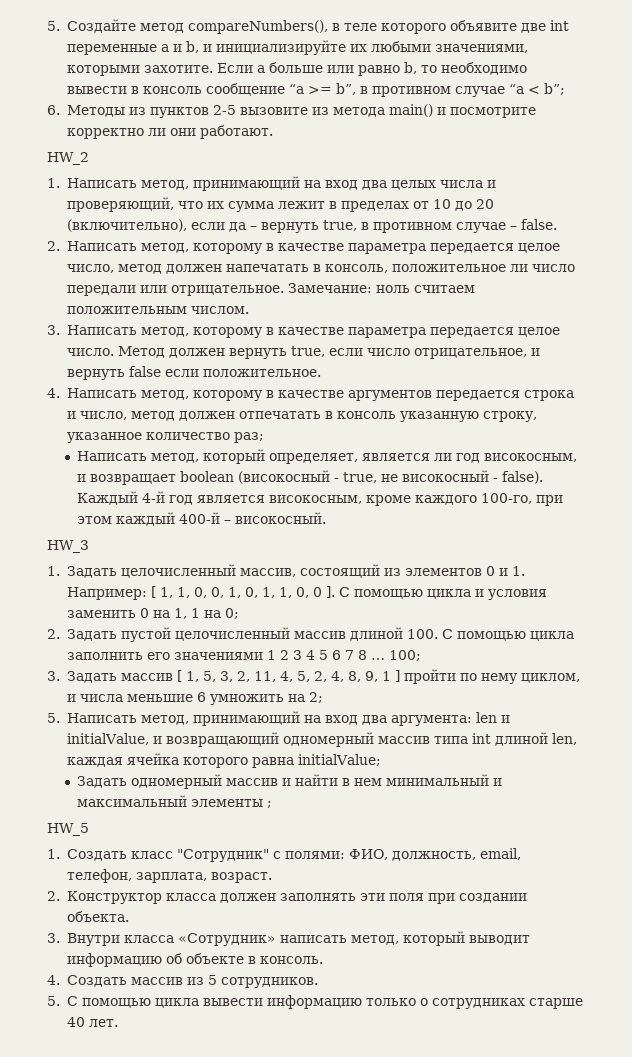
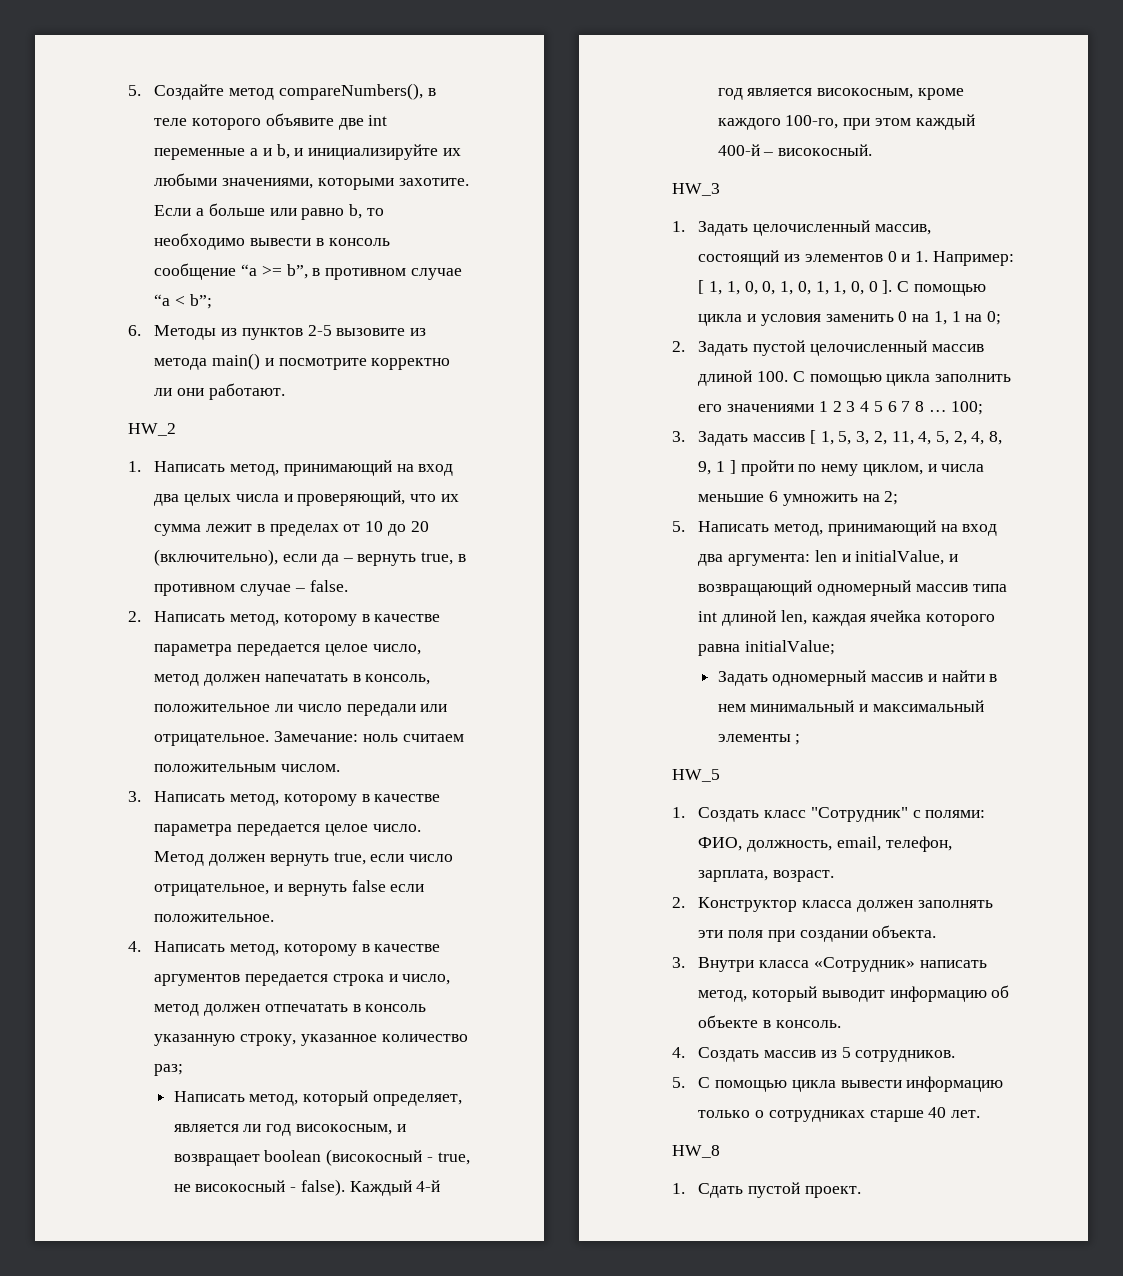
(118, 1023) none -> [672,1145,720,1158] [672,1182,861,1198] // HW_8 // 1. Сдать пустой проект.

